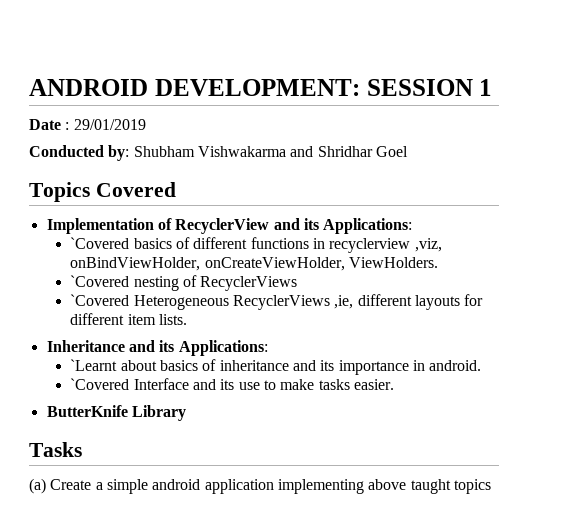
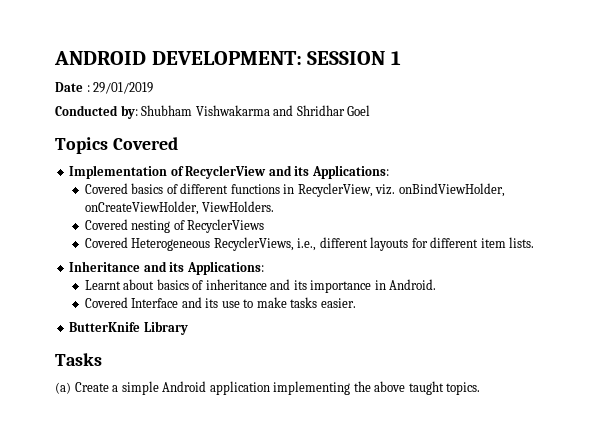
[70,237,130,249] `Covered -> [84,183,128,194] Covered
[329,238,442,253] recyclerview ,viz, -> [297,183,396,197] RecyclerView, viz.
[70,275,130,287] `Covered -> [84,219,128,230] Covered
[70,294,354,310] `Covered Heterogeneous RecyclerViews ,ie, -> [84,237,317,251] Covered Heterogeneous RecyclerViews, i.e.,
[70,359,118,371] `Learnt -> [84,280,121,290] Learnt
[429,360,482,371] [70,378,130,390] android. // `Covered -> [389,279,437,290] [84,297,128,308] Android. // Covered
[152,479,201,490] android -> [162,381,207,392] Android
(364, 486) none -> [353,381,371,392] the
[453,479,491,494] topics -> [446,382,481,395] topics.

